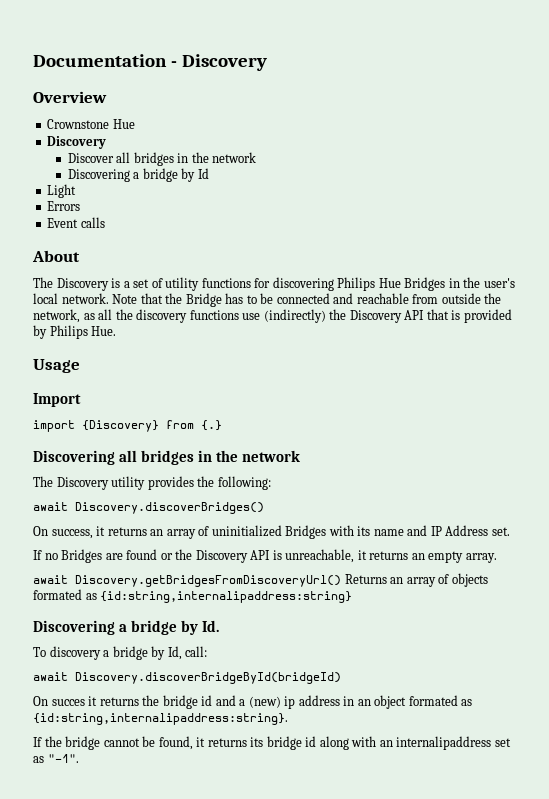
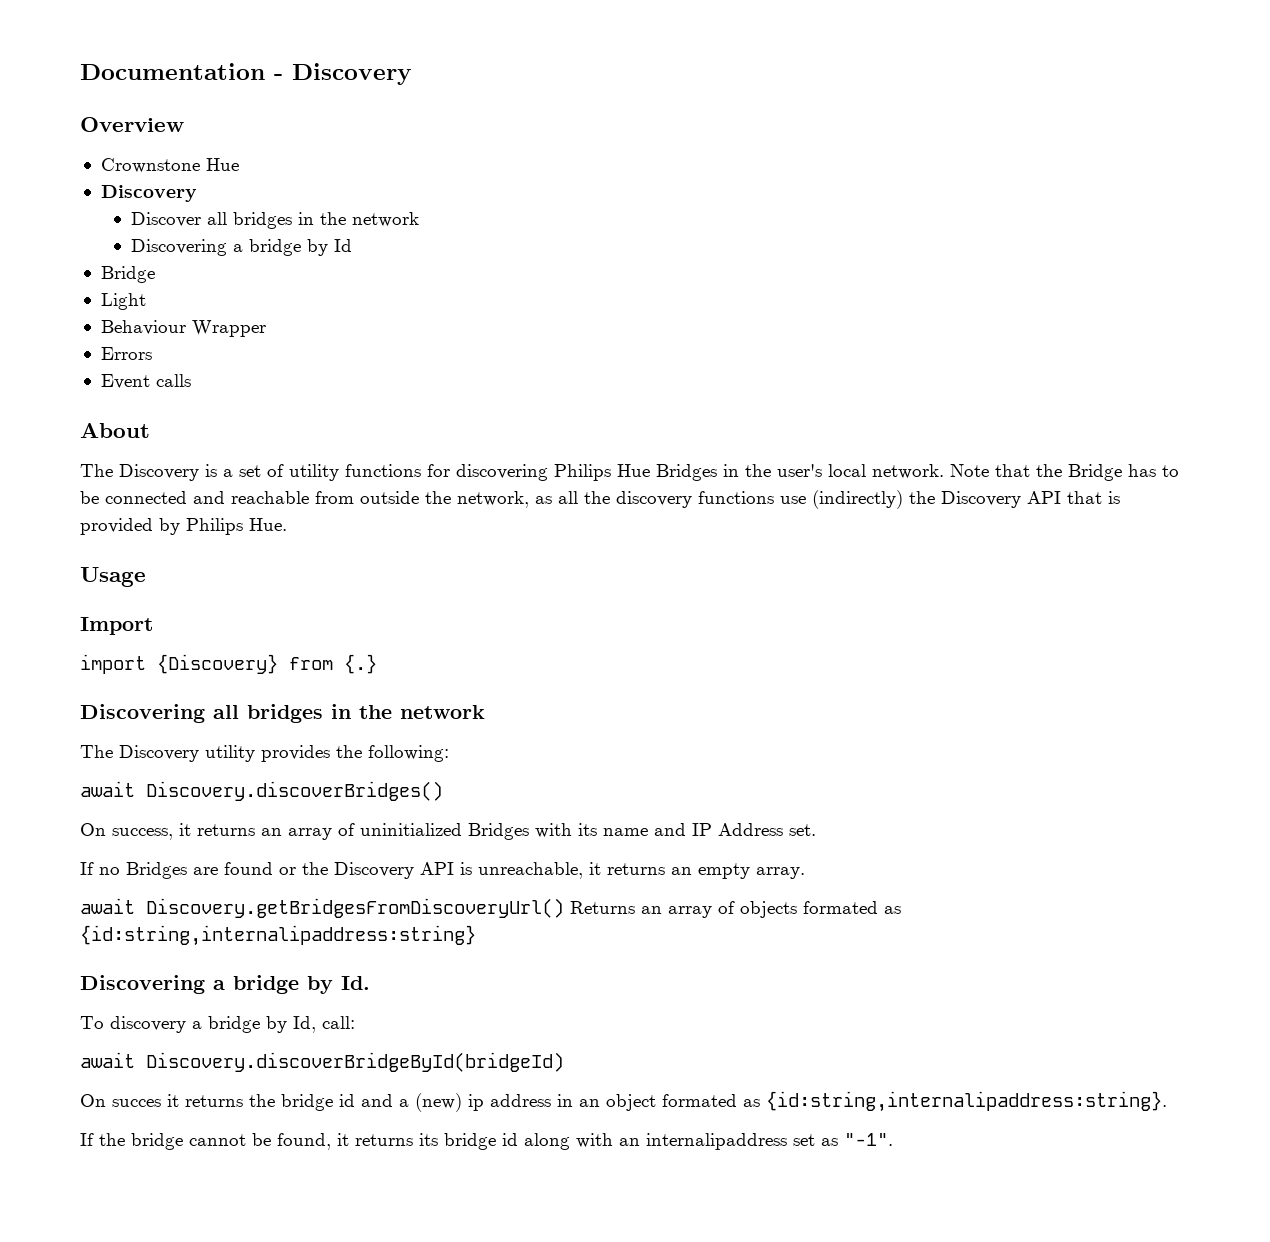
(209, 173) none -> [100,266,155,283] // Bridge
(77, 191) none -> [100,320,266,337] // Behaviour Wrapper

